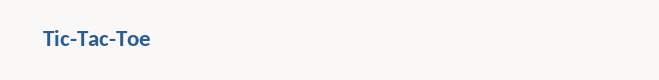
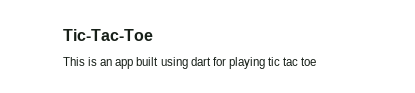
(151, 38) none -> [63,57,317,69] // This is an app built using dart for playing tic tac toe

